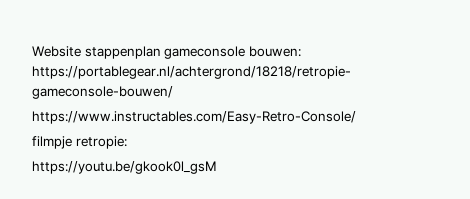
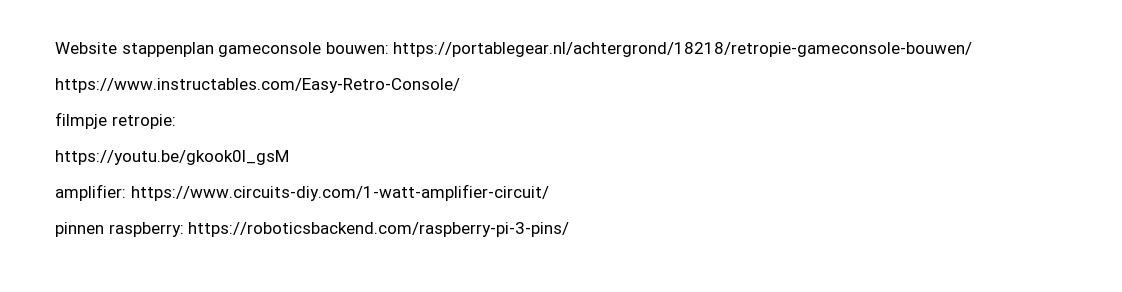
(217, 167) none -> [55,184,549,201] [55,222,570,237] // amplifier: https://www.circuits-diy.com/1-watt-amplifier-circuit/ // pinnen raspberry: https://roboticsbackend.com/raspberry-pi-3-pins/

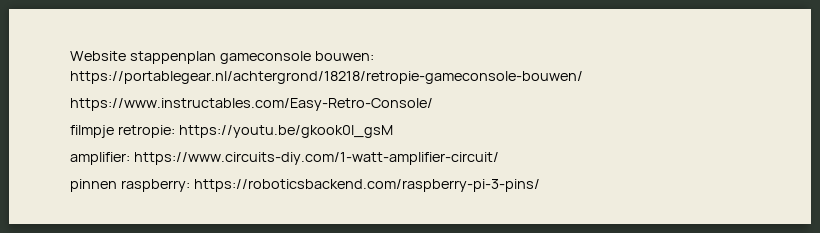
(176, 121) // -> (175, 131) none

